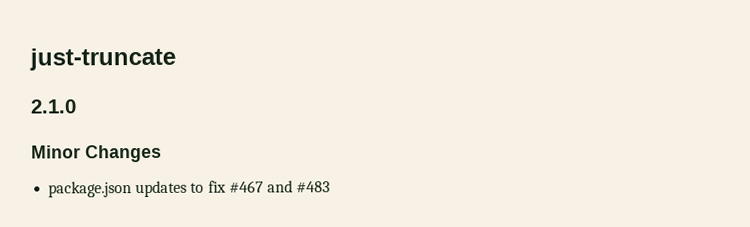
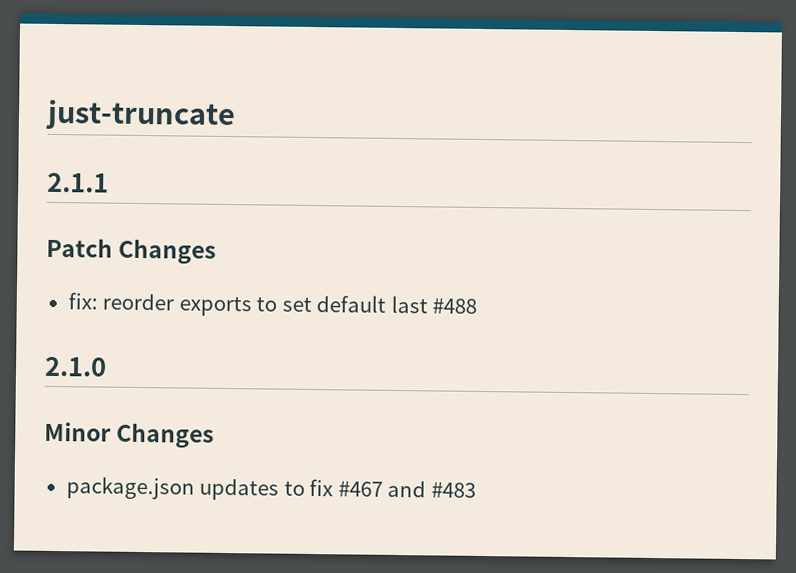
(176, 59) none -> [47,172,109,193] [46,237,217,265] [67,292,478,317] // 2.1.1 // Patch Changes // fix: reorder exports to set default last #488

